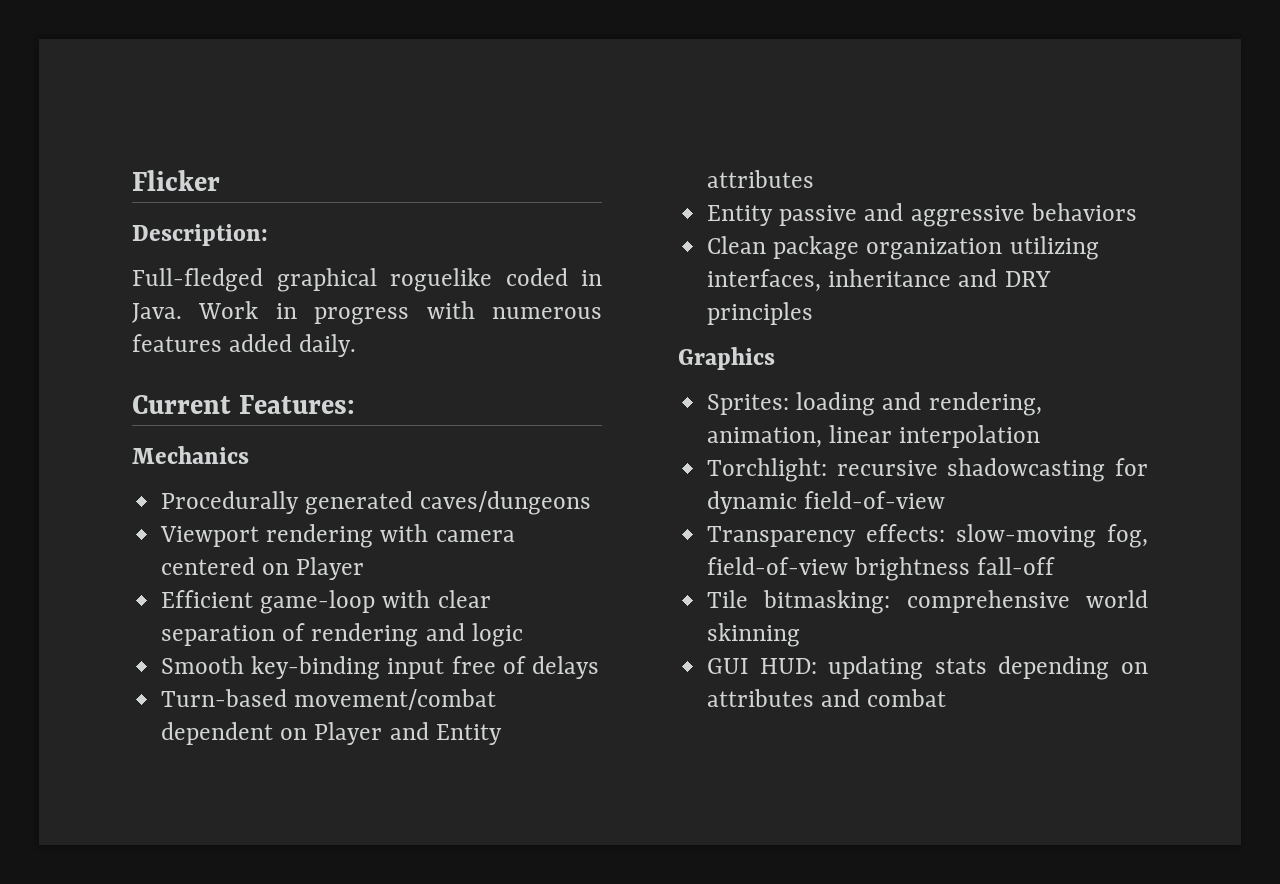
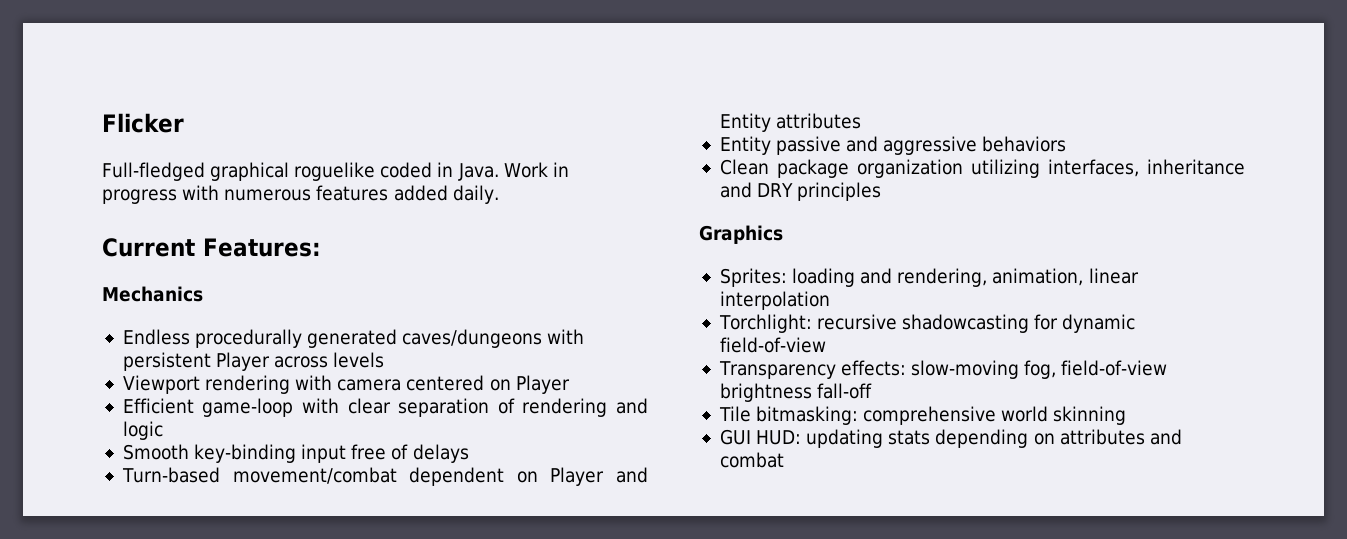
[132,224,268,246] // Description: -> (184, 123) none
[161,491,300,514] Procedurally -> [122,329,303,348] Endless procedurally
(592, 503) none -> [547,329,585,344] [122,352,385,371] with persistent Player across levels

